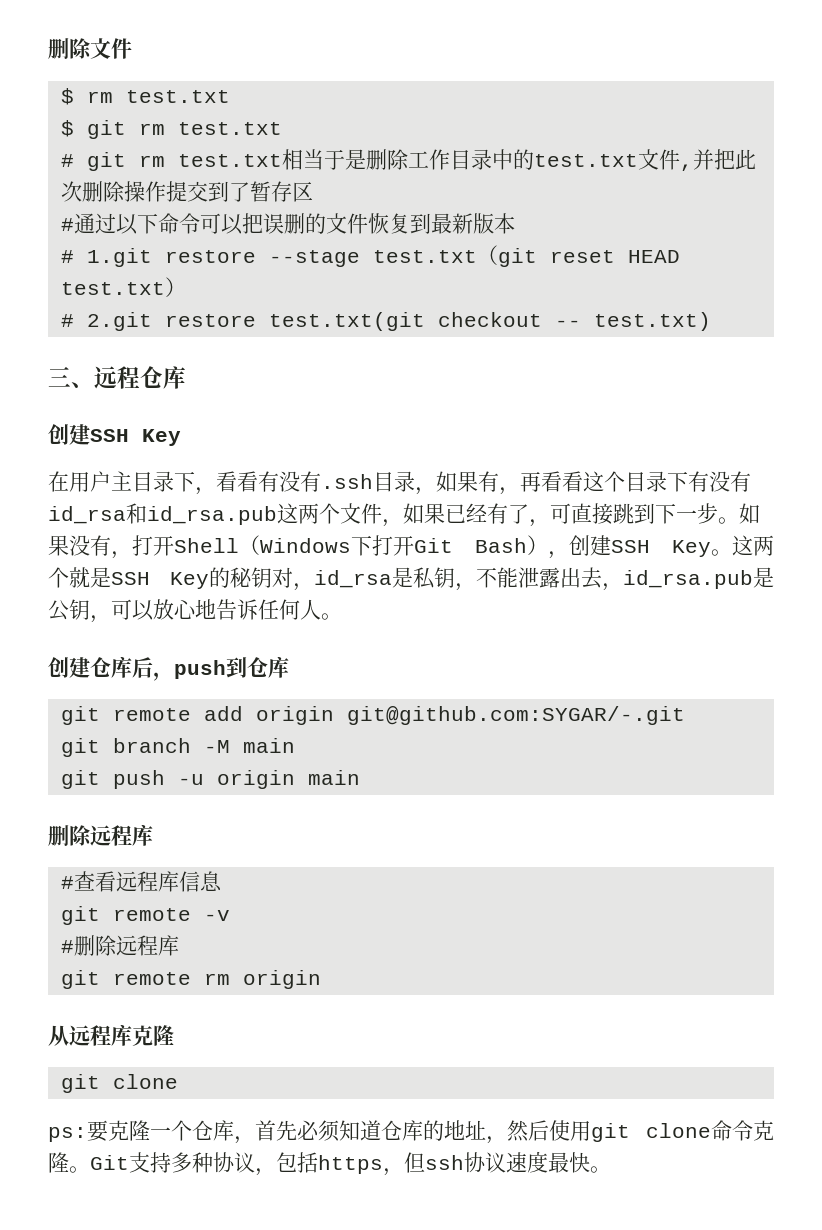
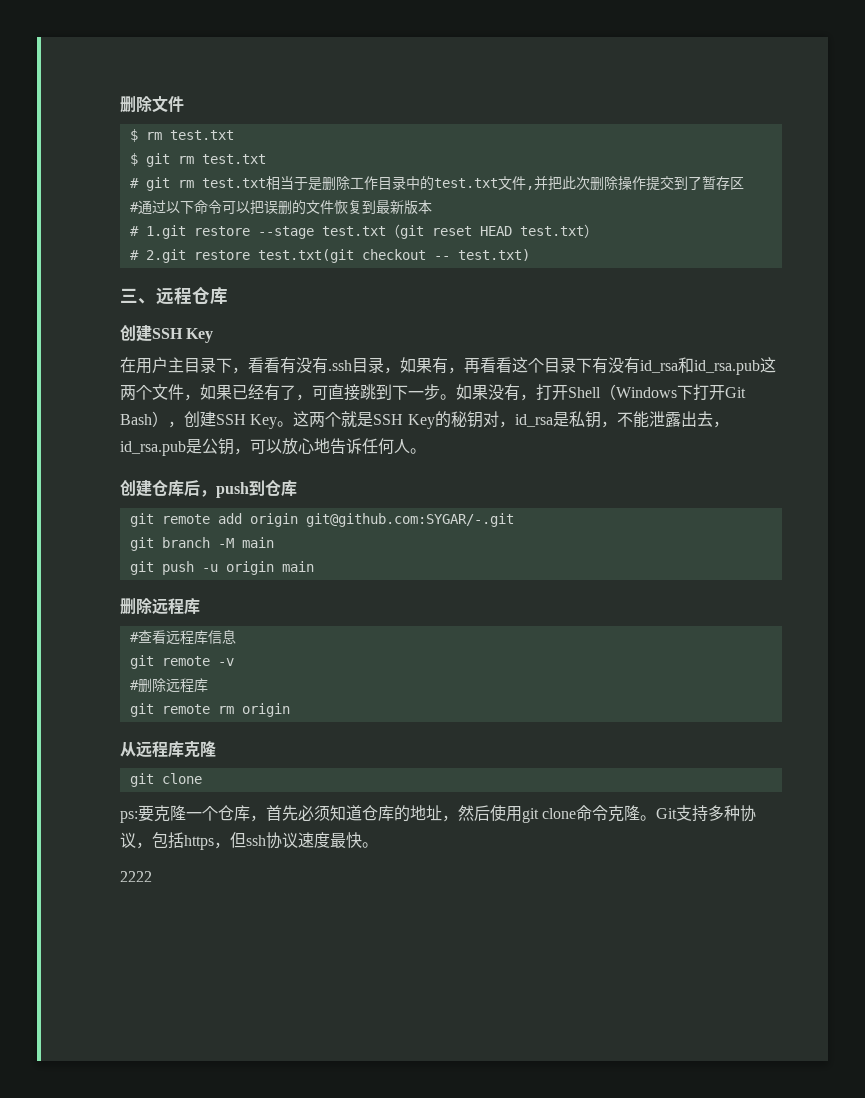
(611, 1169) none -> [120,871,152,882] // 2222

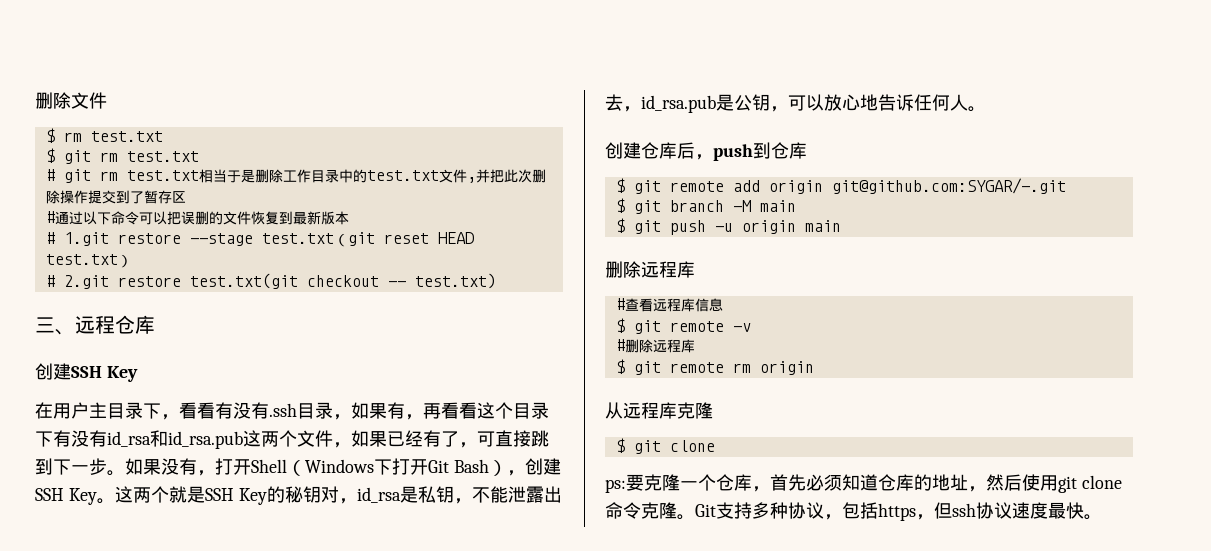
(297, 488) none -> [615,178,625,193] $
(514, 520) none -> [615,198,625,213] $
(274, 542) none -> [615,218,625,233] $
(236, 636) none -> [615,318,625,333] $
(208, 685) none -> [615,359,625,374] $
(216, 749) none -> [615,438,625,453] $
[120,871,152,882] // 2222 -> (1102, 517) none

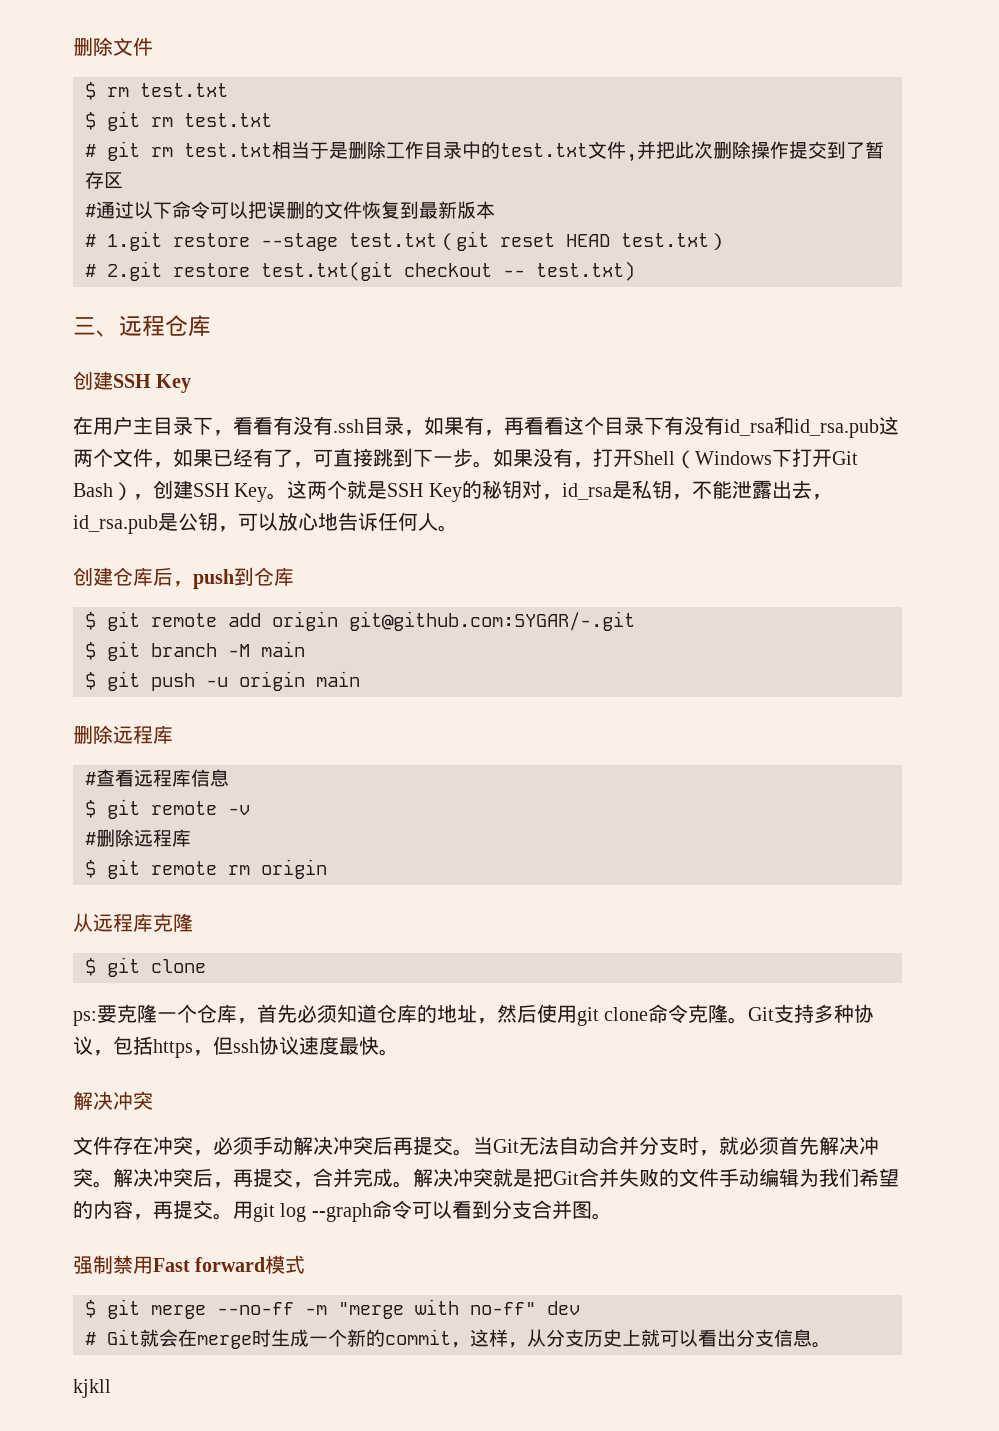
(1102, 517) none -> [73,1091,153,1110] [73,1136,879,1156] [73,1168,899,1188] [73,1200,612,1222] [73,1255,306,1274] [85,1299,580,1319] [85,1329,831,1349] [73,1379,111,1398] // 解决冲突 // 文件存在冲突，必须手动解决冲突后再提交。当Git无法自动合并分支时，就必须首先解决冲突。解决冲突后，再提交，合并完成。解决冲突就是把Git合并失败的文件手动编辑为我们希望的内容，再提交。用git log --graph命令可以看到分支合并图。 // 强制禁用Fast forward模式 // $ git merge --no-ff -m "merge with no-ff" dev // # Git就会在merge时生成一个新的commit，这样，从分支历史上就可以看出分支信息。 // kjkll

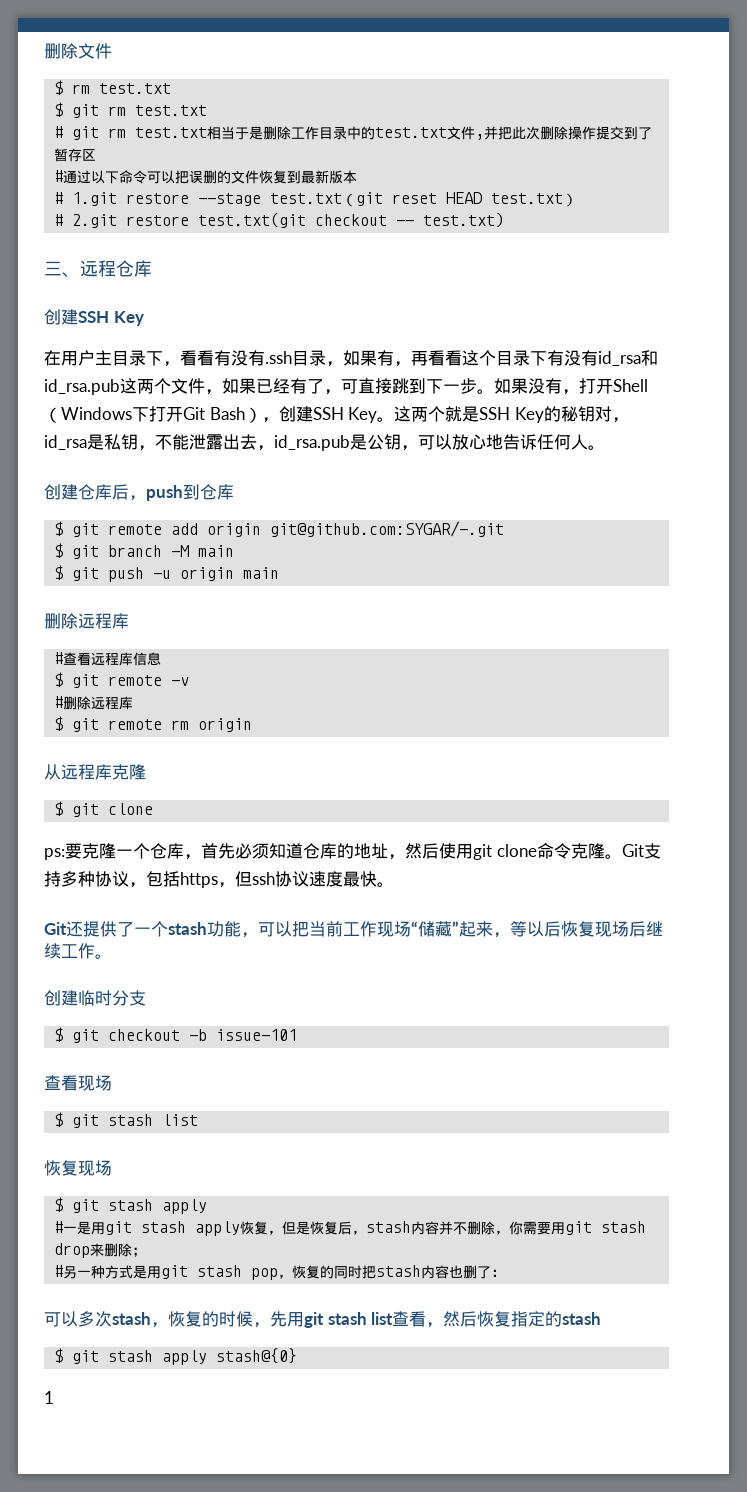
[73,1091,153,1110] [73,1136,879,1156] [73,1168,899,1188] [73,1200,612,1222] [73,1255,306,1274] [85,1299,580,1319] [85,1329,831,1349] [73,1379,111,1398] 解决冲突 // 文件存在冲突，必须手动解决冲突后再提交。当Git无法自动合并分支时，就必须首先解决冲突。解决冲突后，再提交，合并完成。解决冲突就是把Git合并失败的文件手动编辑为我们希望的内容，再提交。用git log --graph命令可以看到分支合并图。 // 强制禁用Fast forward模式 // $ git merge --no-ff -m "merge with no-ff" dev // # Git就会在merge时生成一个新的commit，这样，从分支历史上就可以看出分支信息。 // kjkll -> [44,921,663,938] [44,943,112,959] [44,990,146,1006] [54,1027,298,1043] [44,1075,112,1091] [54,1112,199,1128] [44,1160,112,1176] [54,1197,208,1214] [54,1221,647,1236] [54,1243,147,1258] [54,1265,506,1280] [44,1311,602,1328] [54,1348,298,1365] [44,1391,54,1404] Git还提供了一个stash功能，可以把当前工作现场“储藏”起来，等以后恢复现场后继续工作。 // 创建临时分支 // $ git checkout -b issue-101 // 查看现场 // $ git stash list // 恢复现场 // $ git stash apply // #一是用git stash apply恢复，但是恢复后，stash内容并不删除，你需要用git stash drop来删除； // #另一种方式是用git stash pop，恢复的同时把stash内容也删了： // 可以多次stash，恢复的时候，先用git stash list查看，然后恢复指定的stash // $ git stash apply stash@{0} // 1

